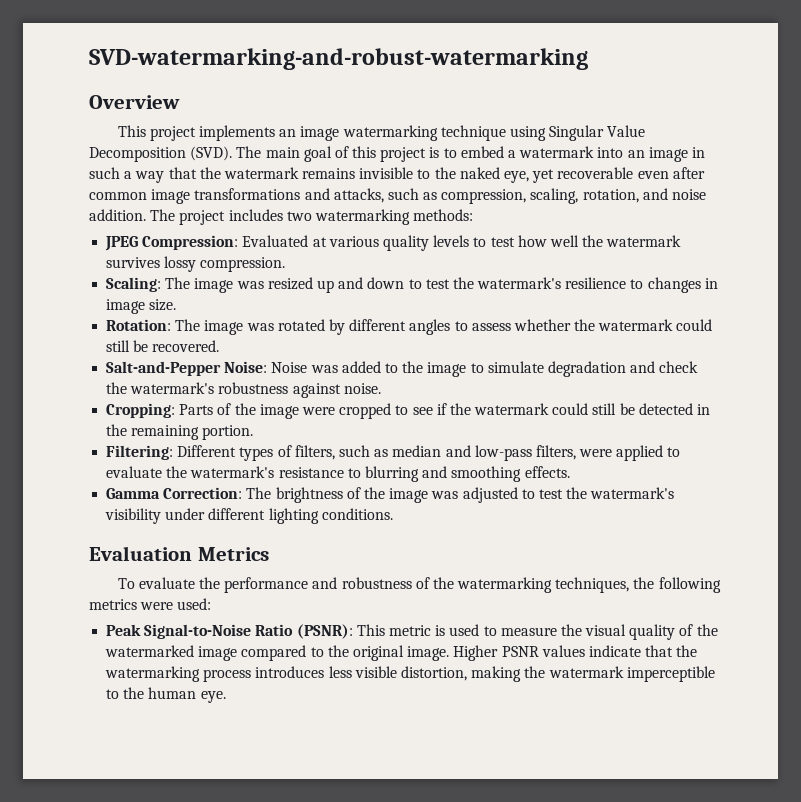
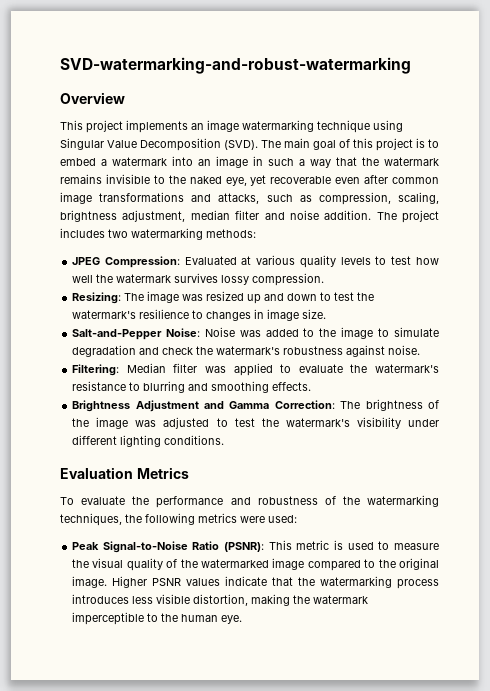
[582,189,639,203] rotation, -> [60,210,260,222] brightness adjustment, median filter
[106,277,162,292] Scaling: -> [72,292,122,304] Resizing:
[106,319,713,335] [106,340,220,352] // Rotation: The image was rotated by different angles to assess whether the watermark could still be recovered. -> (327, 314) none
[106,403,711,419] [106,424,254,440] [106,445,613,461] Cropping: Parts of the image were cropped to see if the watermark could still be detected in the remaining portion. // Filtering: Different types of filters, such as median and low-pass filters, were -> [72,363,226,376] Filtering: Median filter was
(570, 472) none -> [72,400,224,412] Brightness Adjustment and

